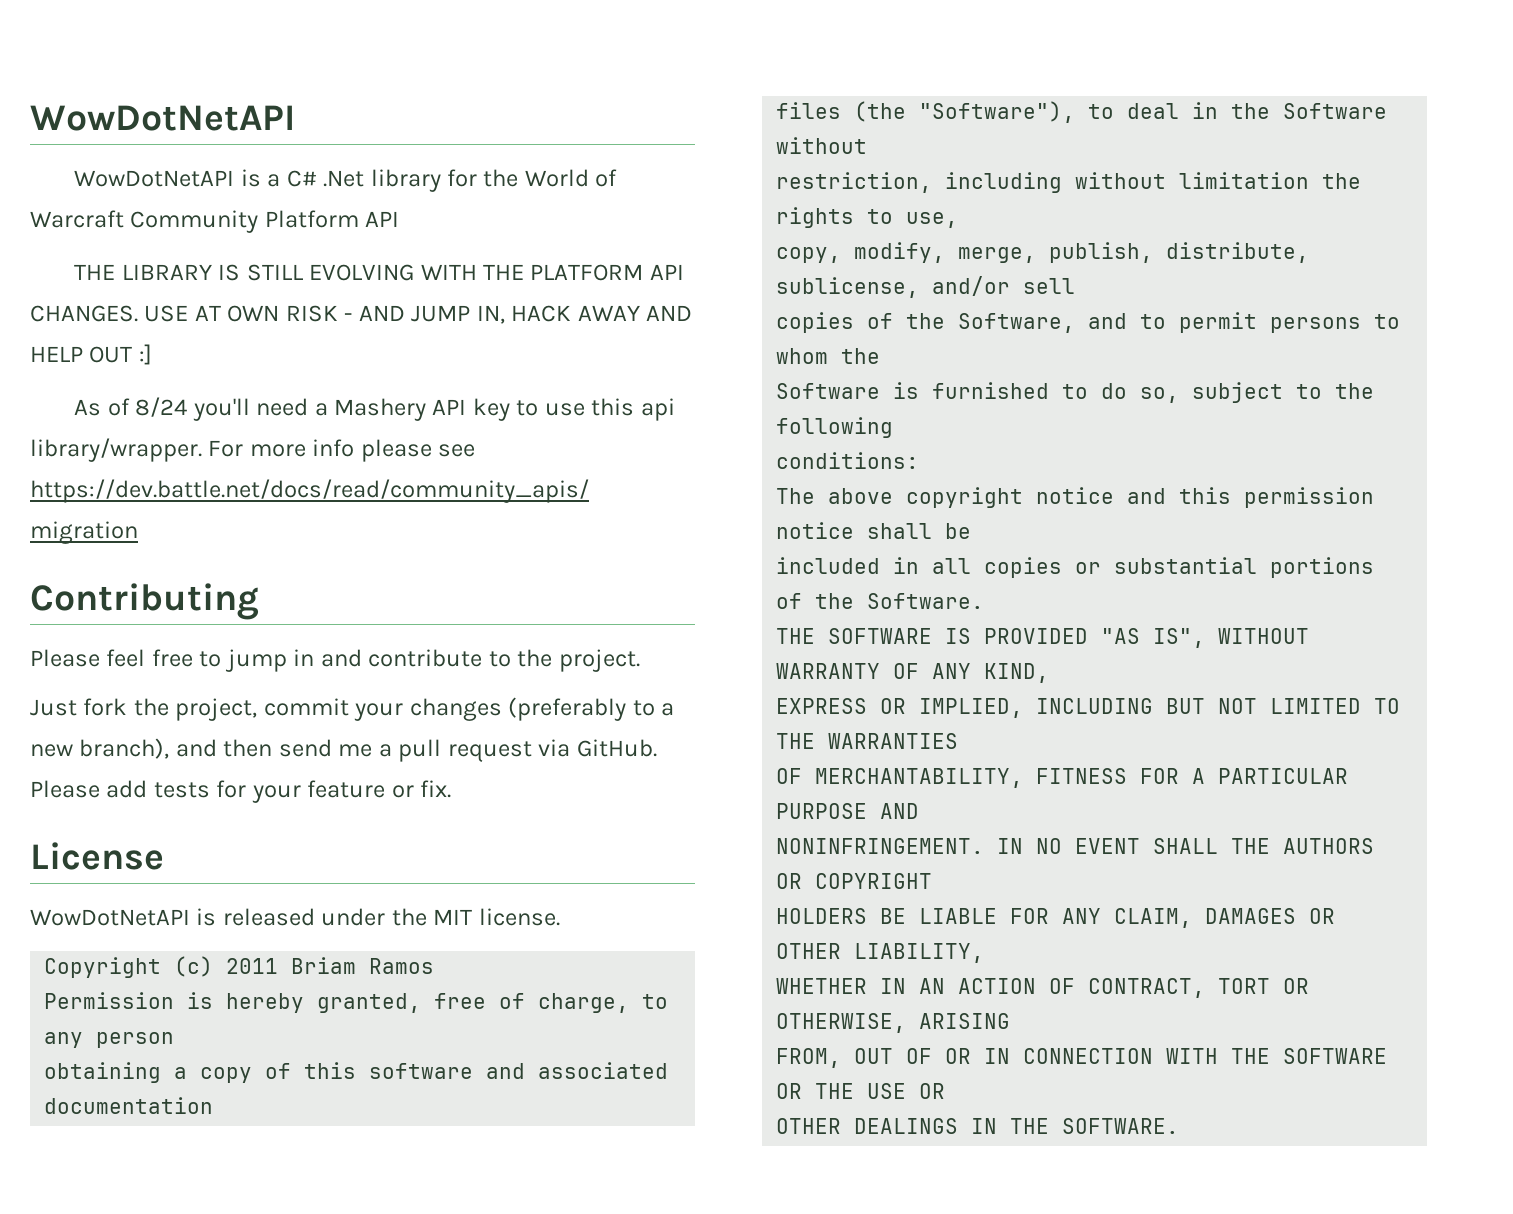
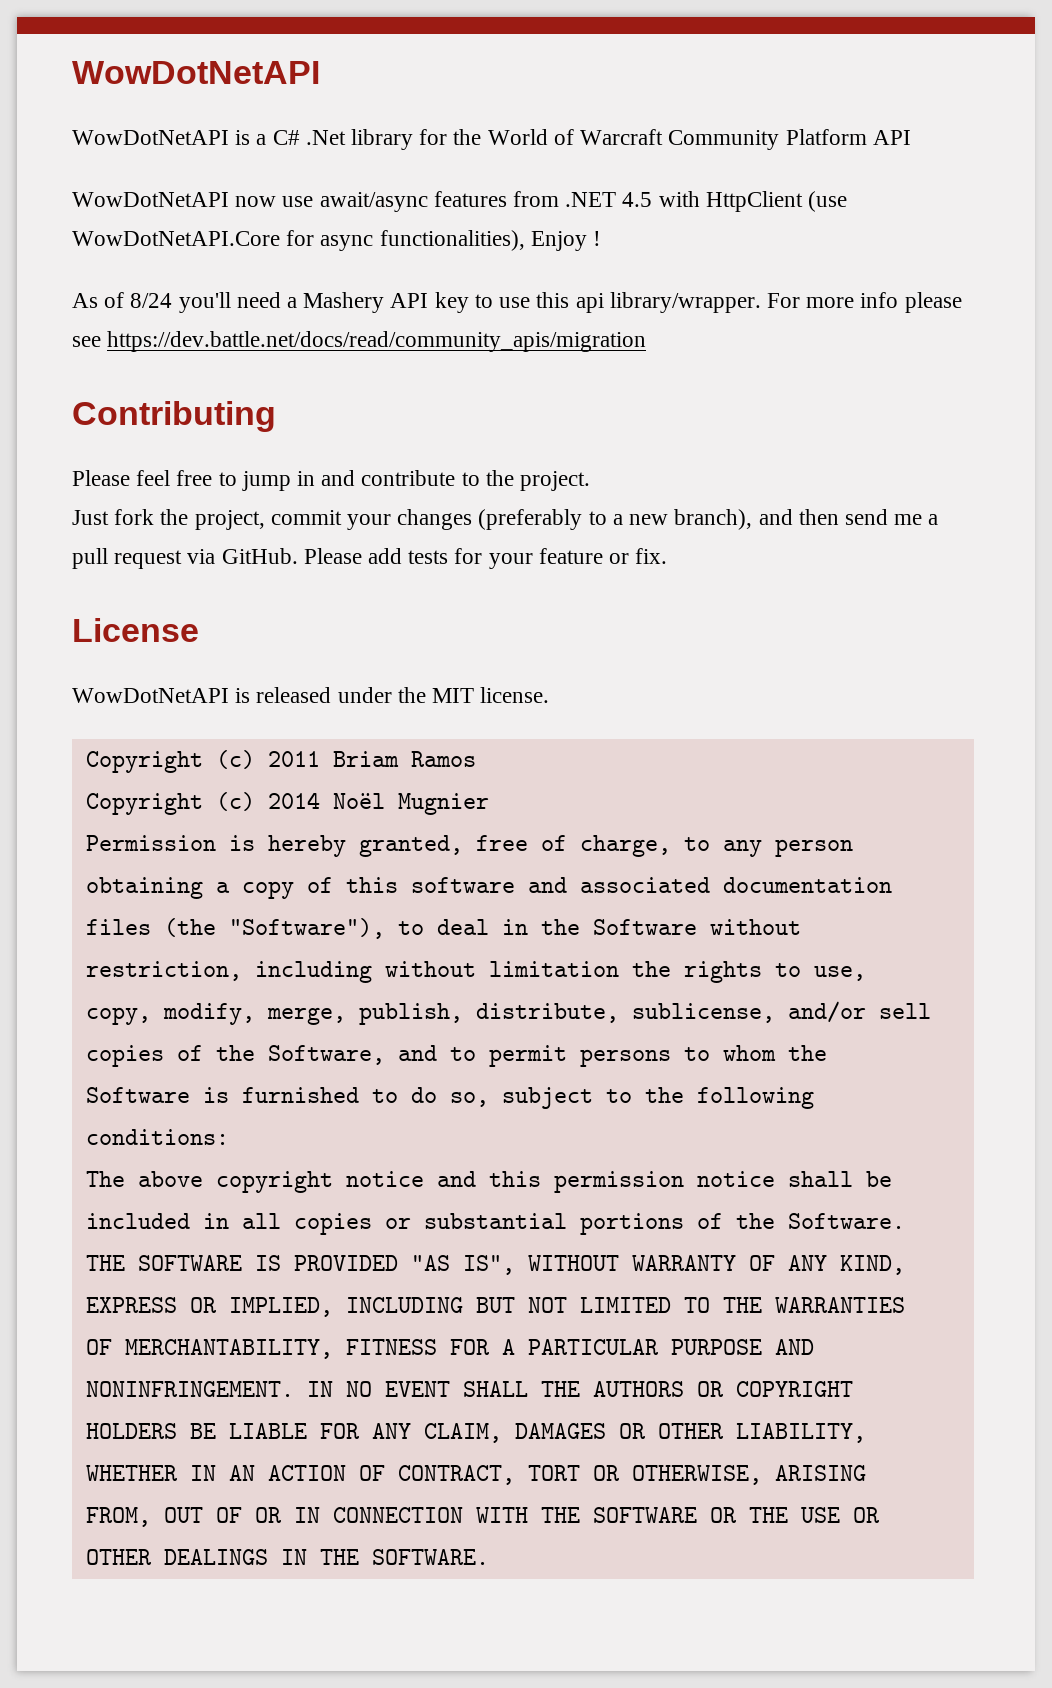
[74,264,684,281] [30,305,693,324] [30,344,152,365] THE LIBRARY IS STILL EVOLVING WITH THE PLATFORM API CHANGES. USE AT OWN RISK - AND JUMP IN, HACK AWAY AND HELP OUT :] -> [72,191,848,212] [72,230,602,251] WowDotNetAPI now use await/async features from .NET 4.5 with HttpClient (use WowDotNetAPI.Core for async functionalities), Enjoy !
(435, 966) none -> [85,792,489,815] // Copyright (c) 2014 Noël Mugnier

